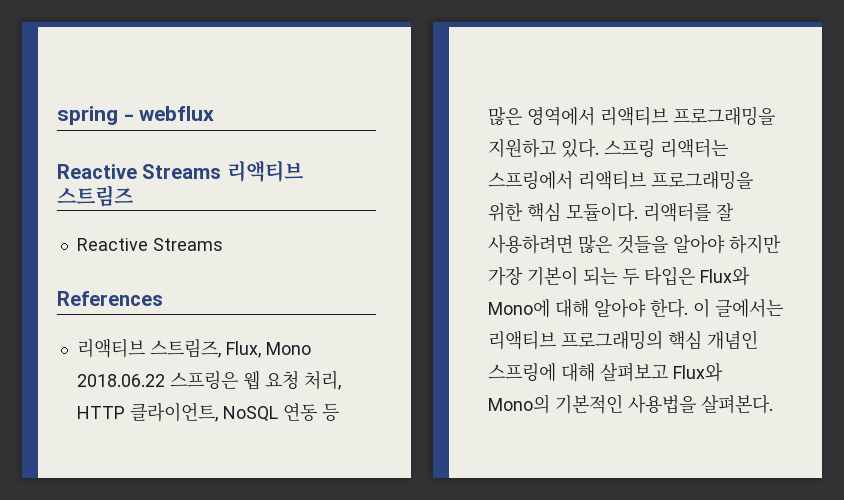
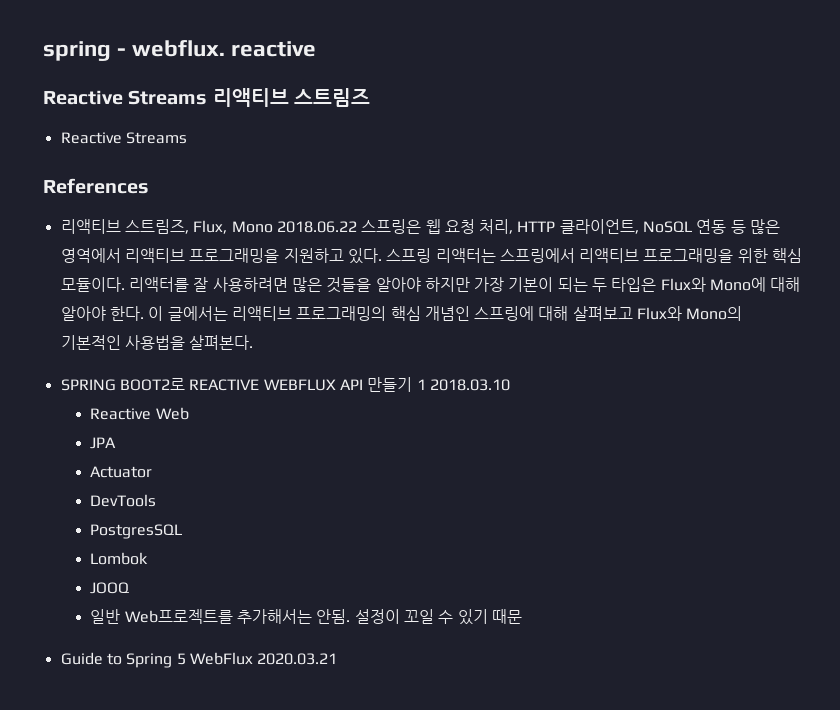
[139,106,215,121] webflux -> [132,40,317,57] webflux. reactive
(773, 404) none -> [60,377,510,392] [90,407,189,420] [90,437,117,449] [90,466,153,478] [90,494,157,507] [90,524,183,539] [90,552,149,565] [90,582,130,594] [90,609,522,625] [60,652,338,668] // SPRING BOOT2로 REACTIVE WEBFLUX API 만들기 1 2018.03.10 // Reactive Web // JPA // Actuator // DevTools // PostgresSQL // Lombok // JOOQ // 일반 Web프로젝트를 추가해서는 안됨. 설정이 꼬일 수 있기 때문 // Guide to Spring 5 WebFlux 2020.03.21

